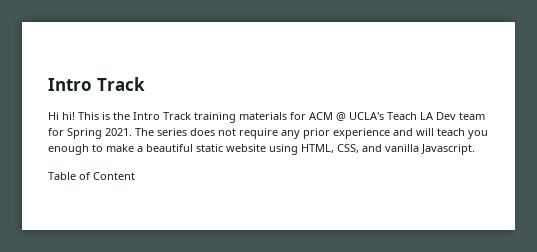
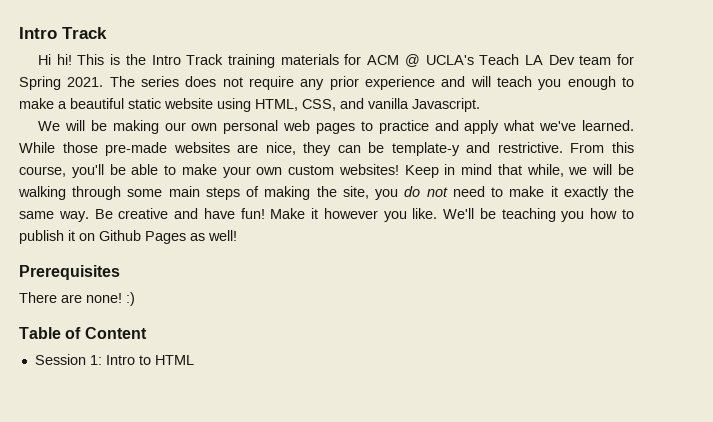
[48,172,135,180] Table of Content -> [38,120,634,134] [19,142,635,156] [19,164,634,178] [18,186,635,200] [19,208,634,222] [19,230,237,244] [19,265,120,280] [19,292,135,306] [19,327,147,339] [34,354,194,365] We will be making our own personal web pages to practice and apply what we've learned. While those pre-made websites are nice, they can be template-y and restrictive. From this course, you'll be able to make your own custom websites! Keep in mind that while, we will be walking through some main steps of making the site, you do not need to make it exactly the same way. Be creative and have fun! Make it however you like. We'll be teaching you how to publish it on Github Pages as well! // Prerequisites // There are none! :) // Table of Content // Session 1: Intro to HTML

